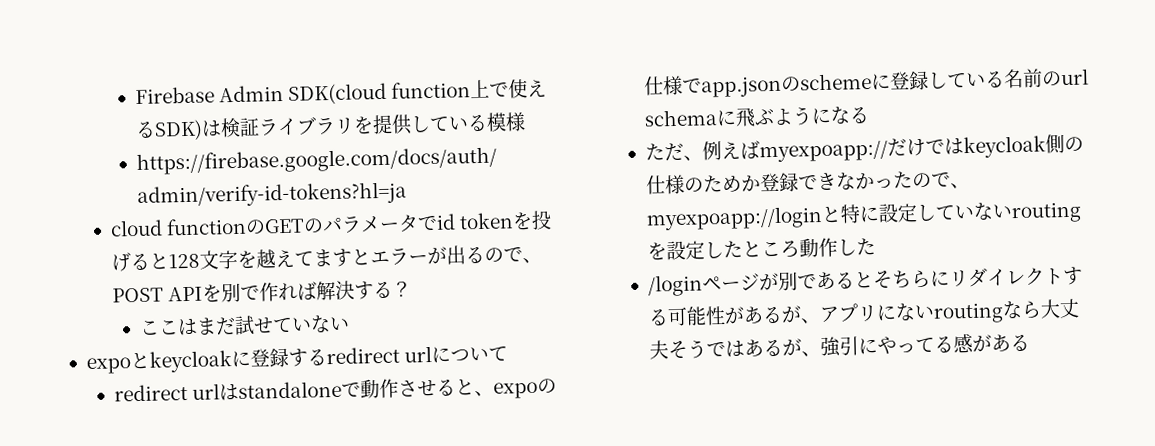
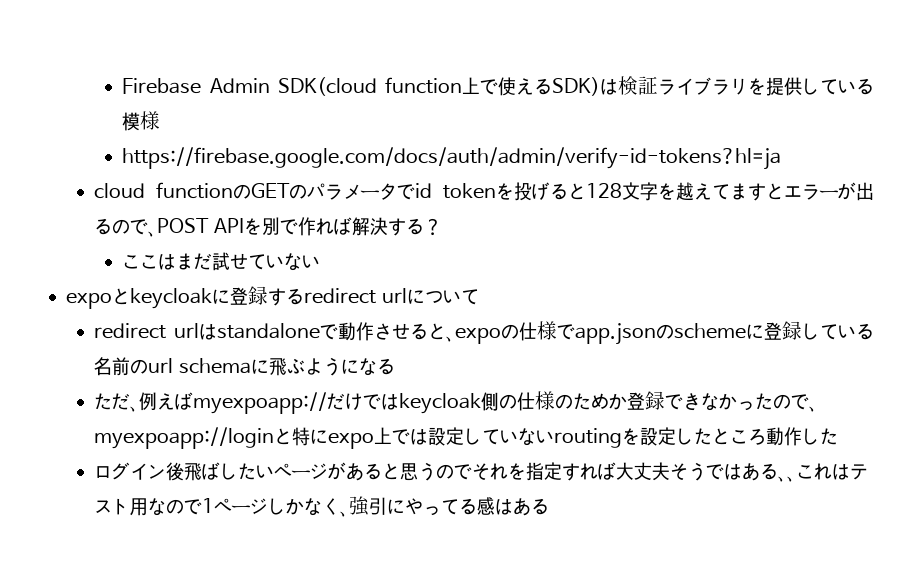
(880, 214) none -> [328,427,429,449] expo上では
[647,266,1083,297] [647,300,1042,327] /loginページが別であるとそちらにリダイレクトする可能性があるが、アプリにないroutingなら -> [94,462,617,481] ログイン後飛ばしたいページがあると思うのでそれを指定すれば
[781,338,802,356] が -> [778,463,869,482] [94,498,341,516] 、、これはテスト用なので1ページしかなく
[971,334,992,352] が -> [495,498,514,515] は

